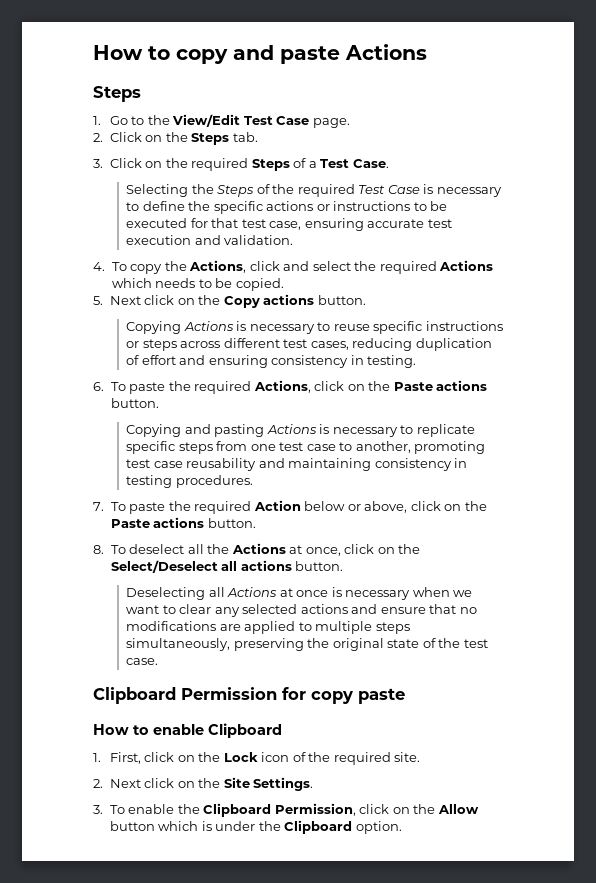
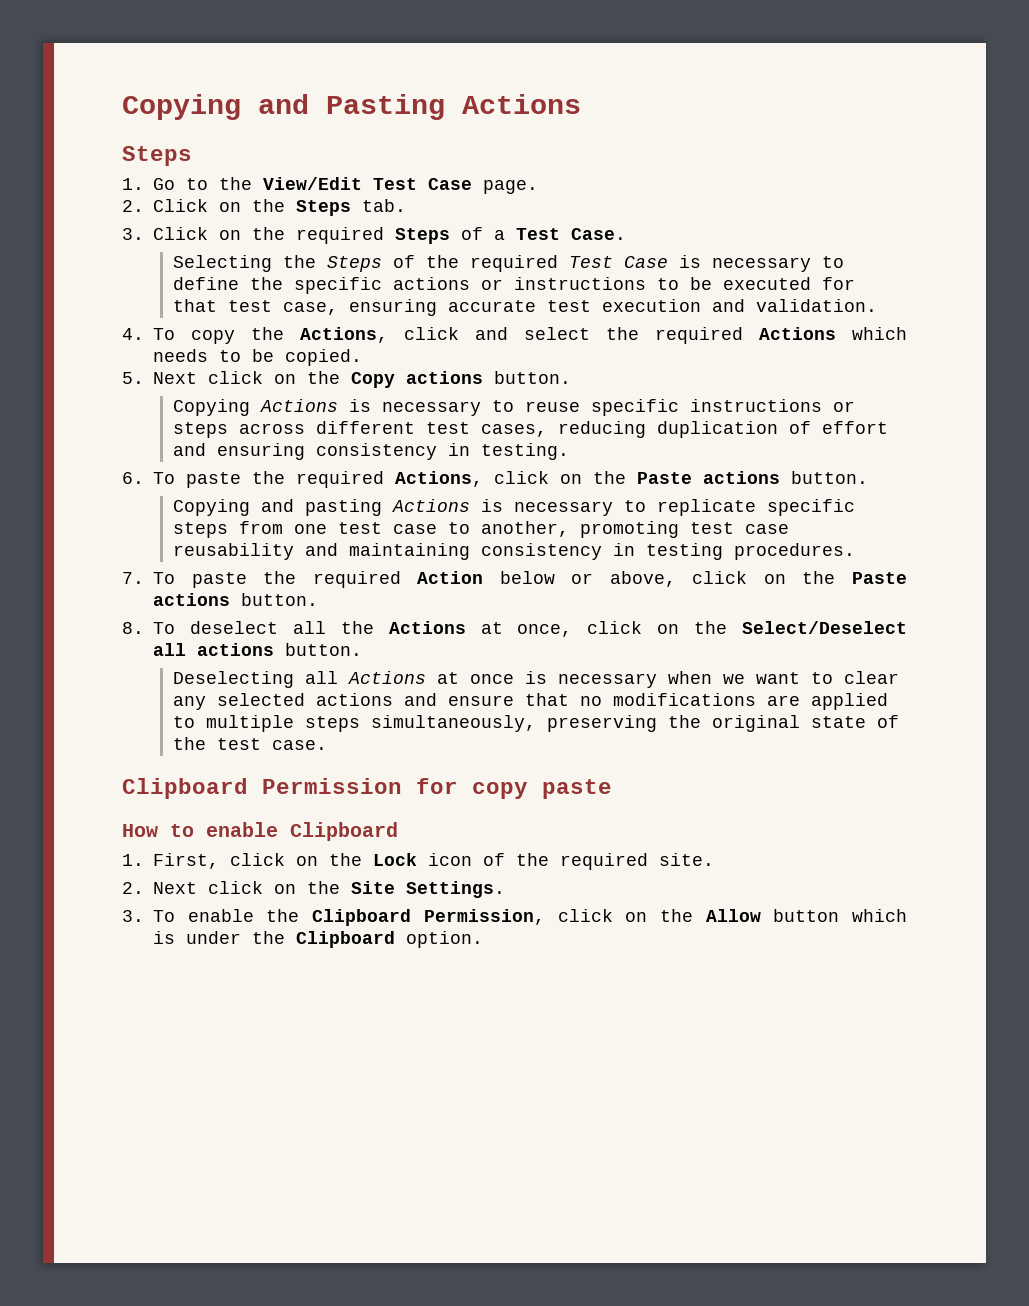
[93,45,340,64] How to copy and paste -> [122,94,445,120] Copying and Pasting

